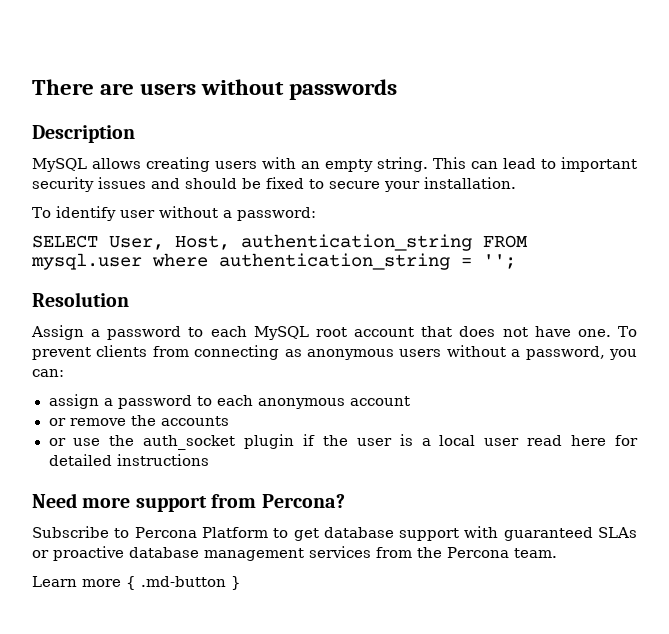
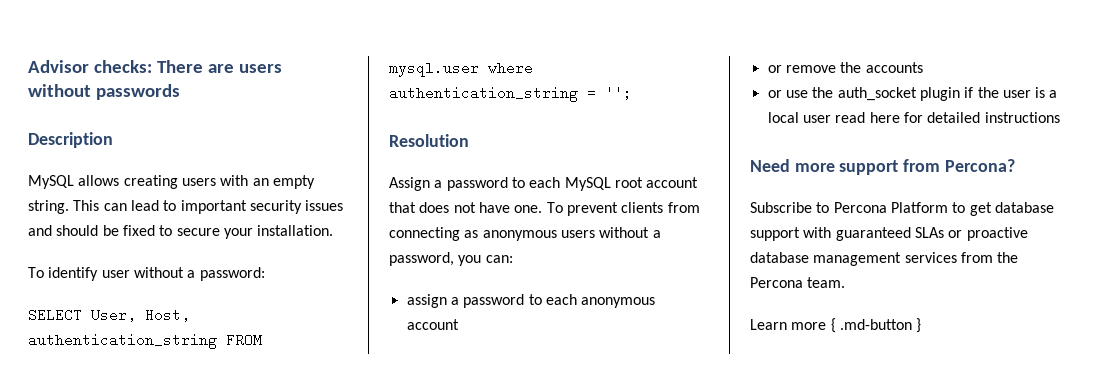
(32, 87) none -> [28,60,152,73] Advisor checks:

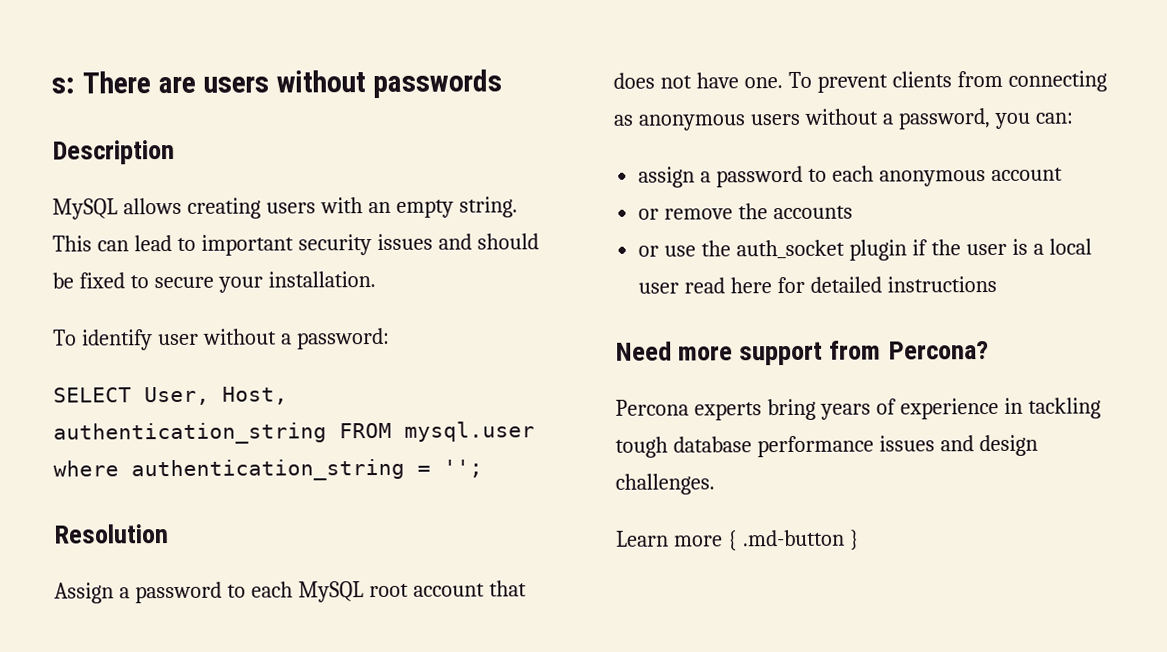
[28,60,152,73] Advisor checks: -> [51,77,75,94] s:
[750,202,1054,216] [750,227,1028,241] [750,252,1019,266] [750,277,846,288] Subscribe to Percona Platform to get database support with guaranteed SLAs or proactive database management services from the Percona team. -> [615,397,1101,421] [615,434,1038,458] [615,473,715,495] Percona experts bring years of experience in tackling tough database performance issues and design challenges.

